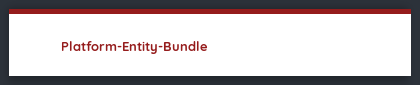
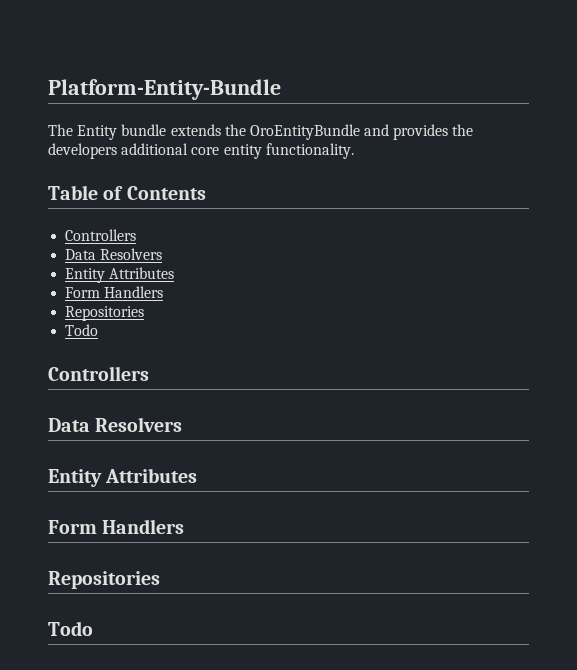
(208, 47) none -> [48,124,474,140] [48,143,354,159] [48,185,206,200] [65,229,137,241] [65,248,163,260] [65,267,175,283] [65,286,164,298] [65,306,145,321] [65,324,99,336] [48,366,149,381] [48,417,183,432] [48,468,198,487] [48,519,185,534] [48,571,160,589] [48,621,93,636] // The Entity bundle extends the OroEntityBundle and provides the developers additional core entity functionality. // Table of Contents // Controllers // Data Resolvers // Entity Attributes // Form Handlers // Repositories // Todo // Controllers // Data Resolvers // Entity Attributes // Form Handlers // Repositories // Todo

